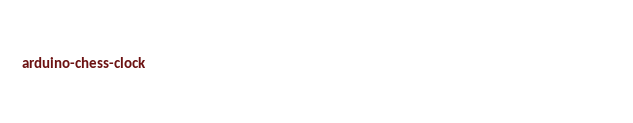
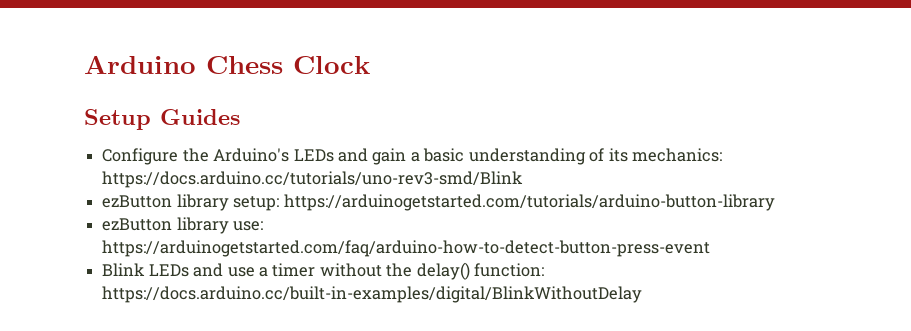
[22,57,146,68] arduino-chess-clock -> [84,55,370,74] [84,109,240,130] [102,148,723,165] [102,171,524,188] [102,194,775,211] [102,217,264,234] [102,240,711,257] [102,262,545,280] [102,286,643,303] Arduino Chess Clock // Setup Guides // Configure the Arduino's LEDs and gain a basic understanding of its mechanics: https://docs.arduino.cc/tutorials/uno-rev3-smd/Blink // ezButton library setup: https://arduinogetstarted.com/tutorials/arduino-button-library // ezButton library use: https://arduinogetstarted.com/faq/arduino-how-to-detect-button-press-event // Blink LEDs and use a timer without the delay() function: https://docs.arduino.cc/built-in-examples/digital/BlinkWithoutDelay

